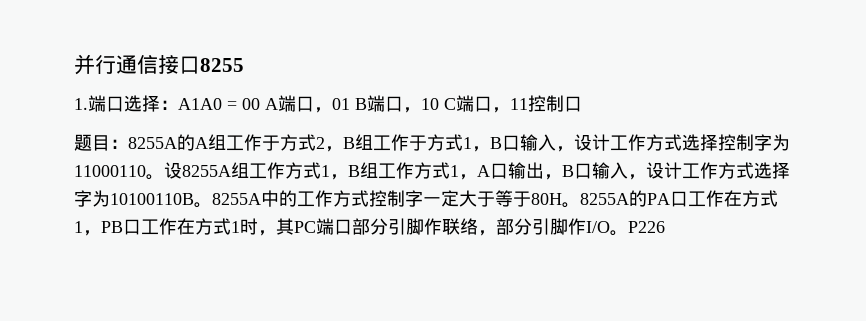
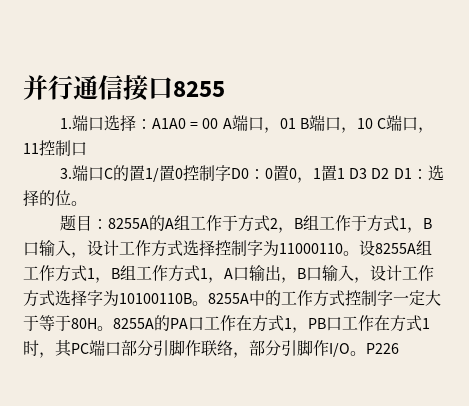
(582, 104) none -> [59,165,444,183] [23,190,87,206] // 3.端口C的置1/置0控制字D0：0置0，1置1 D3 D2 D1：选择的位。

